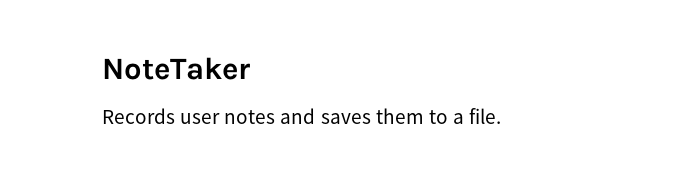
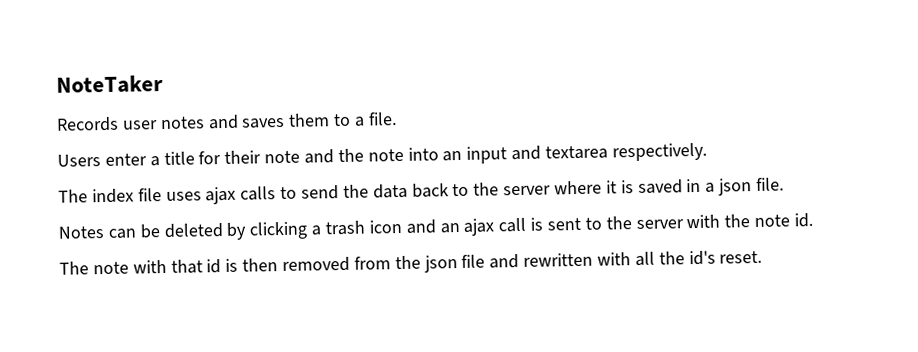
(502, 116) none -> [57,142,707,167] [58,177,785,205] [58,213,814,240] [59,250,763,275] // Users enter a title for their note and the note into an input and textarea respectively. // The index file uses ajax calls to send the data back to the server where it is saved in a json file. // Notes can be deleted by clicking a trash icon and an ajax call is sent to the server with the note id. // The note with that id is then removed from the json file and rewritten with all the id's reset.

